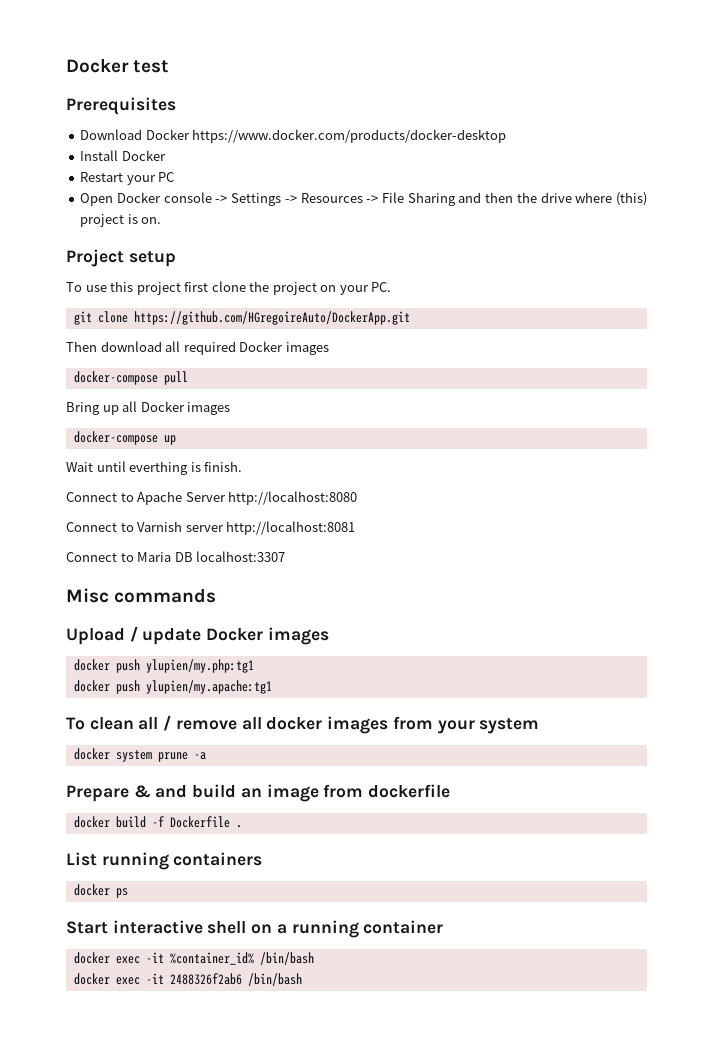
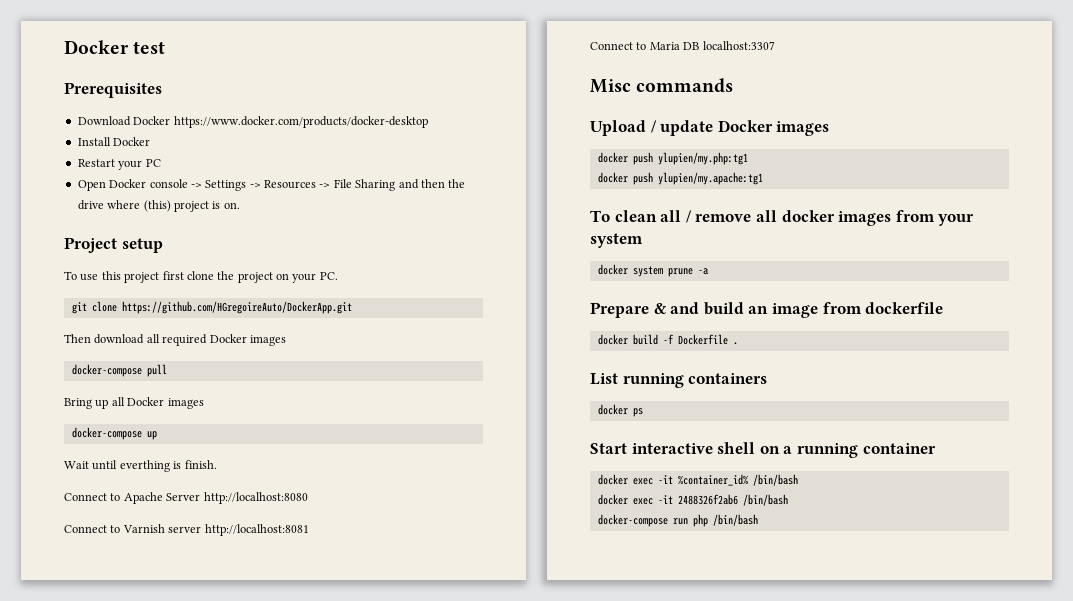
(302, 979) none -> [597,514,758,527] // docker-compose run php /bin/bash

